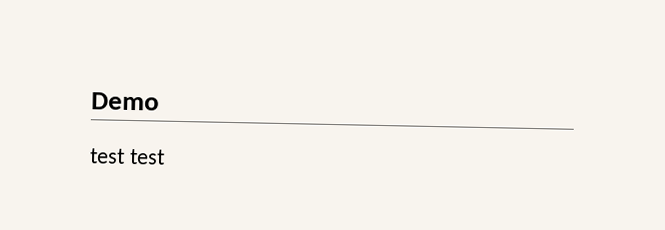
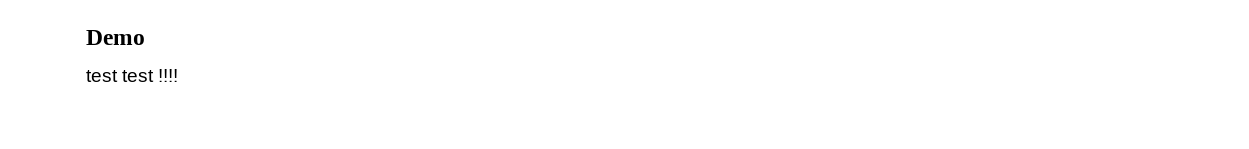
(165, 156) none -> [158,69,179,82] !!!!

